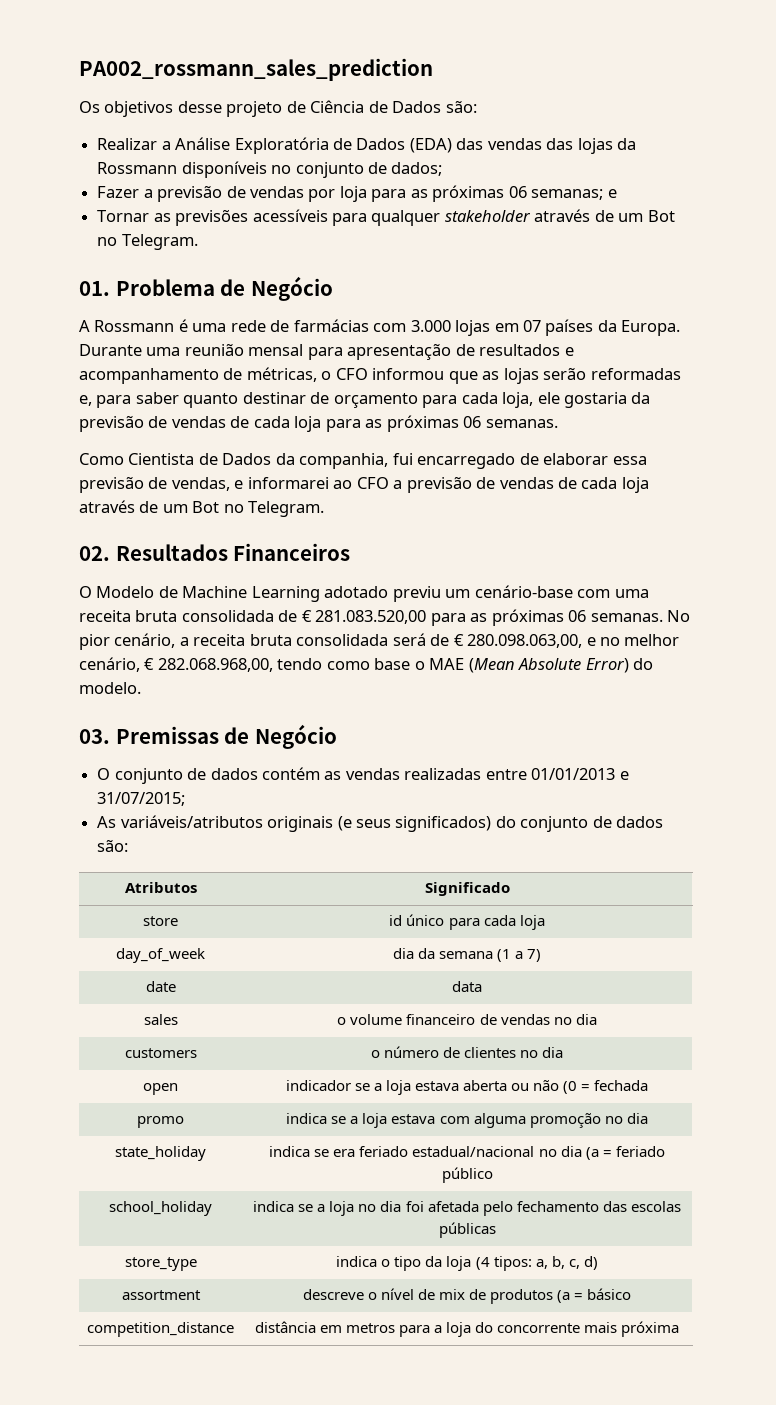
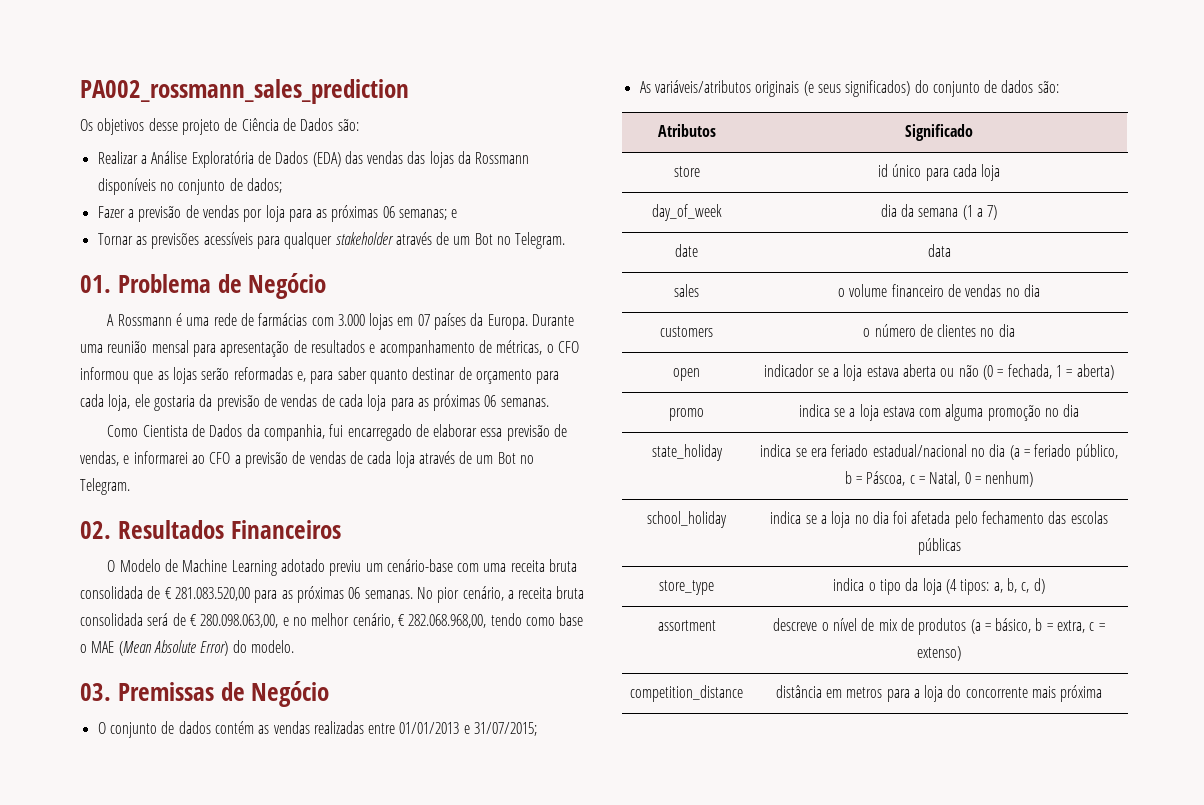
[594,1080,649,1091] fechada -> [1007,364,1114,380] fechada, 1 = aberta)
[441,1167,493,1183] público -> [1075,444,1118,461] [844,471,1034,487] público, b = Páscoa, c = Natal, 0 = nenhum)
[587,1288,632,1300] básico -> [995,618,1105,633] [917,646,961,661] básico, b = extra, c = extenso)

